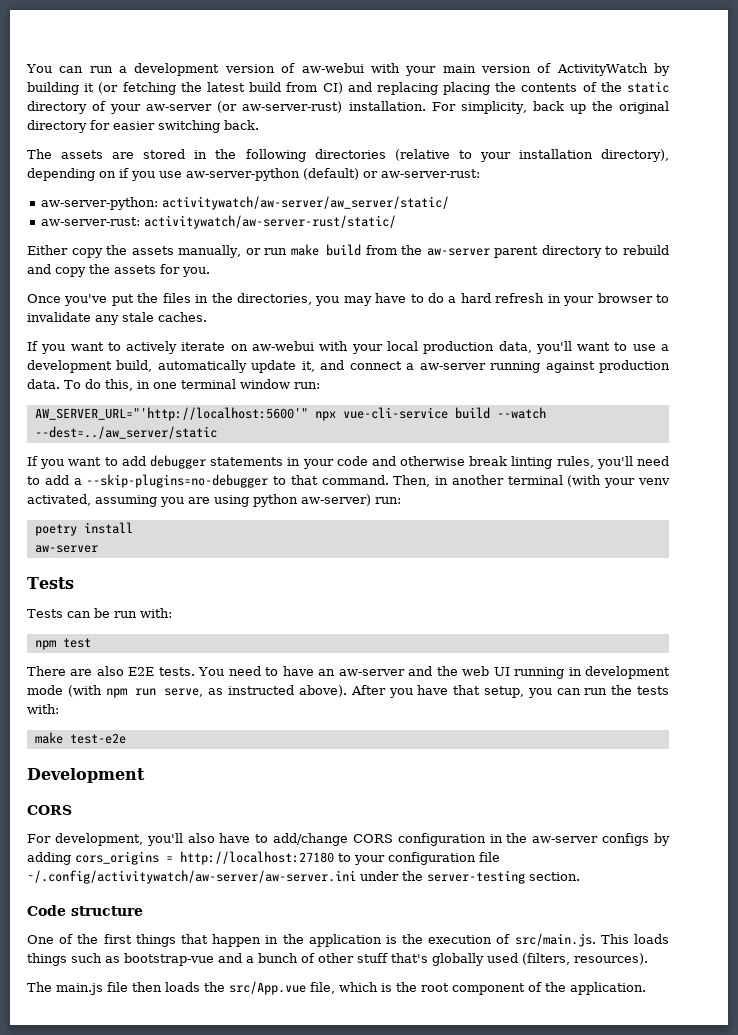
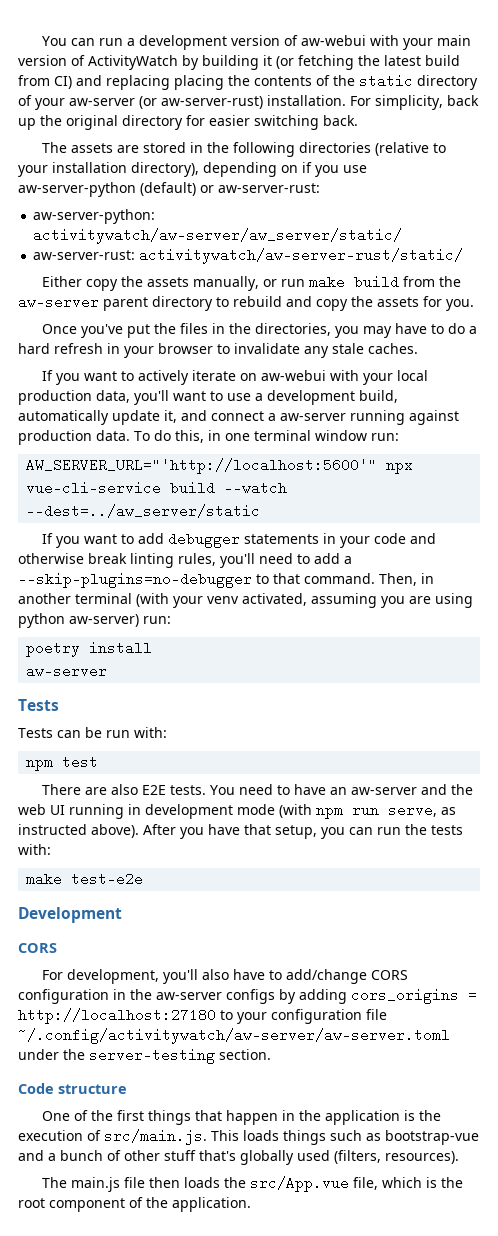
[27,870,356,884] ~/.config/activitywatch/aw-server/aw-server.ini -> [18,1028,450,1044] ~/.config/activitywatch/aw-server/aw-server.toml

